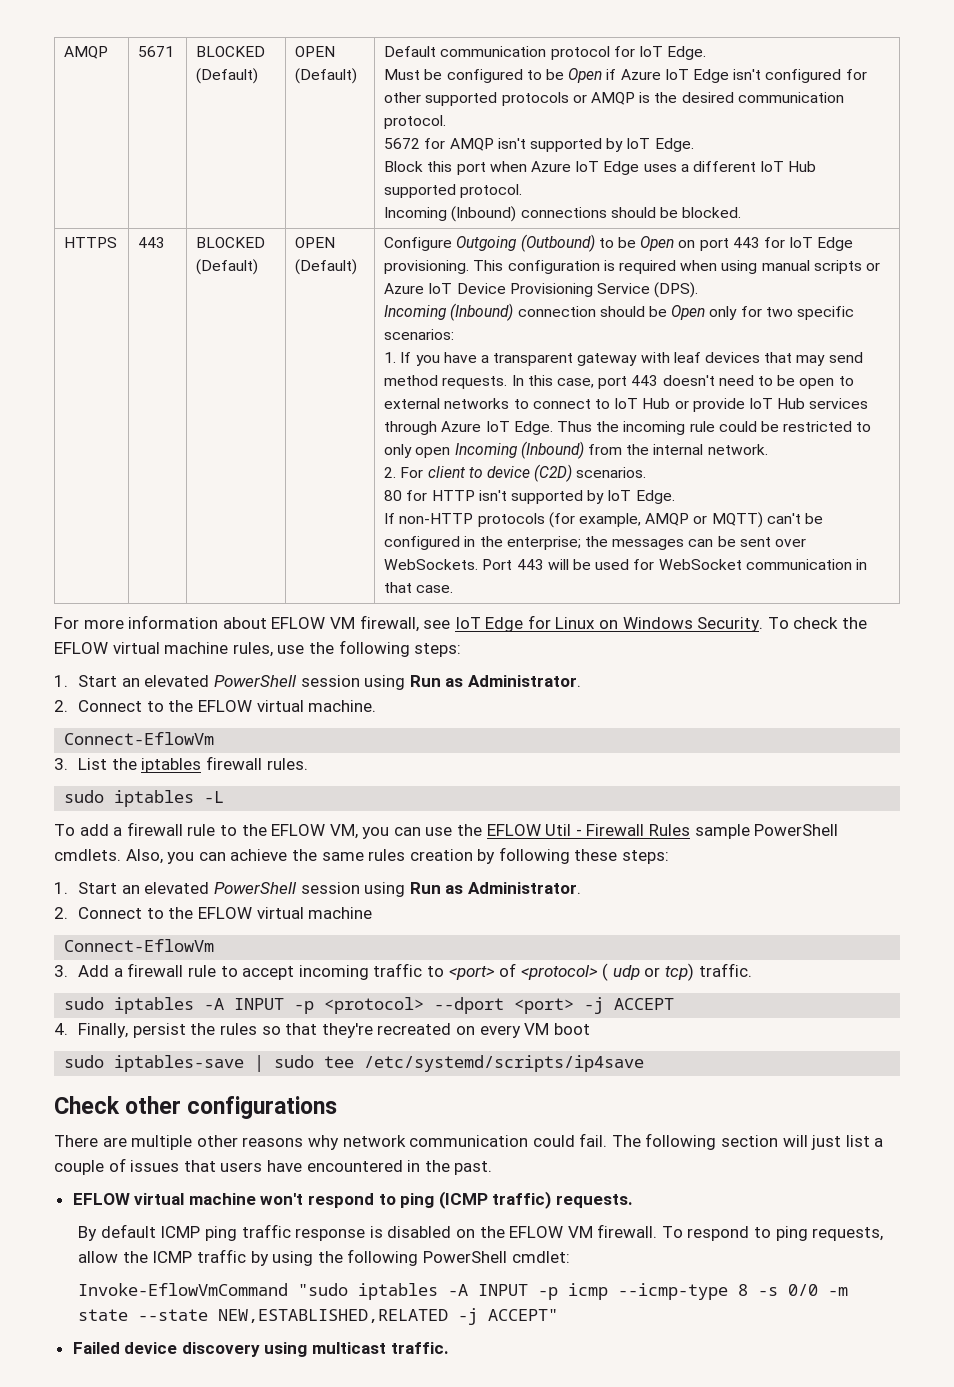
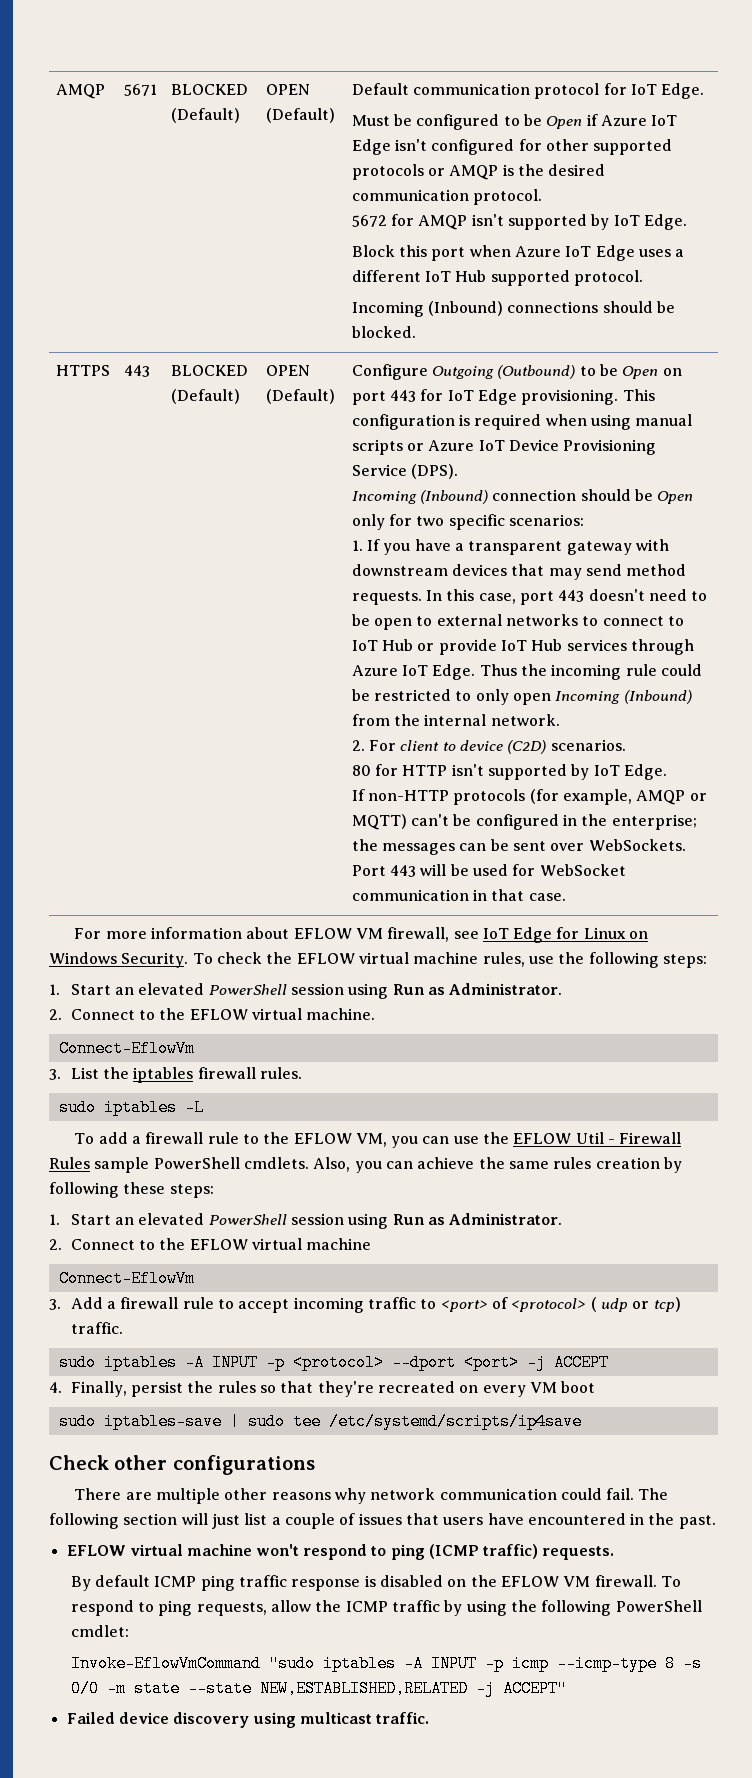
[673,352,701,363] leaf -> [351,564,448,576] downstream

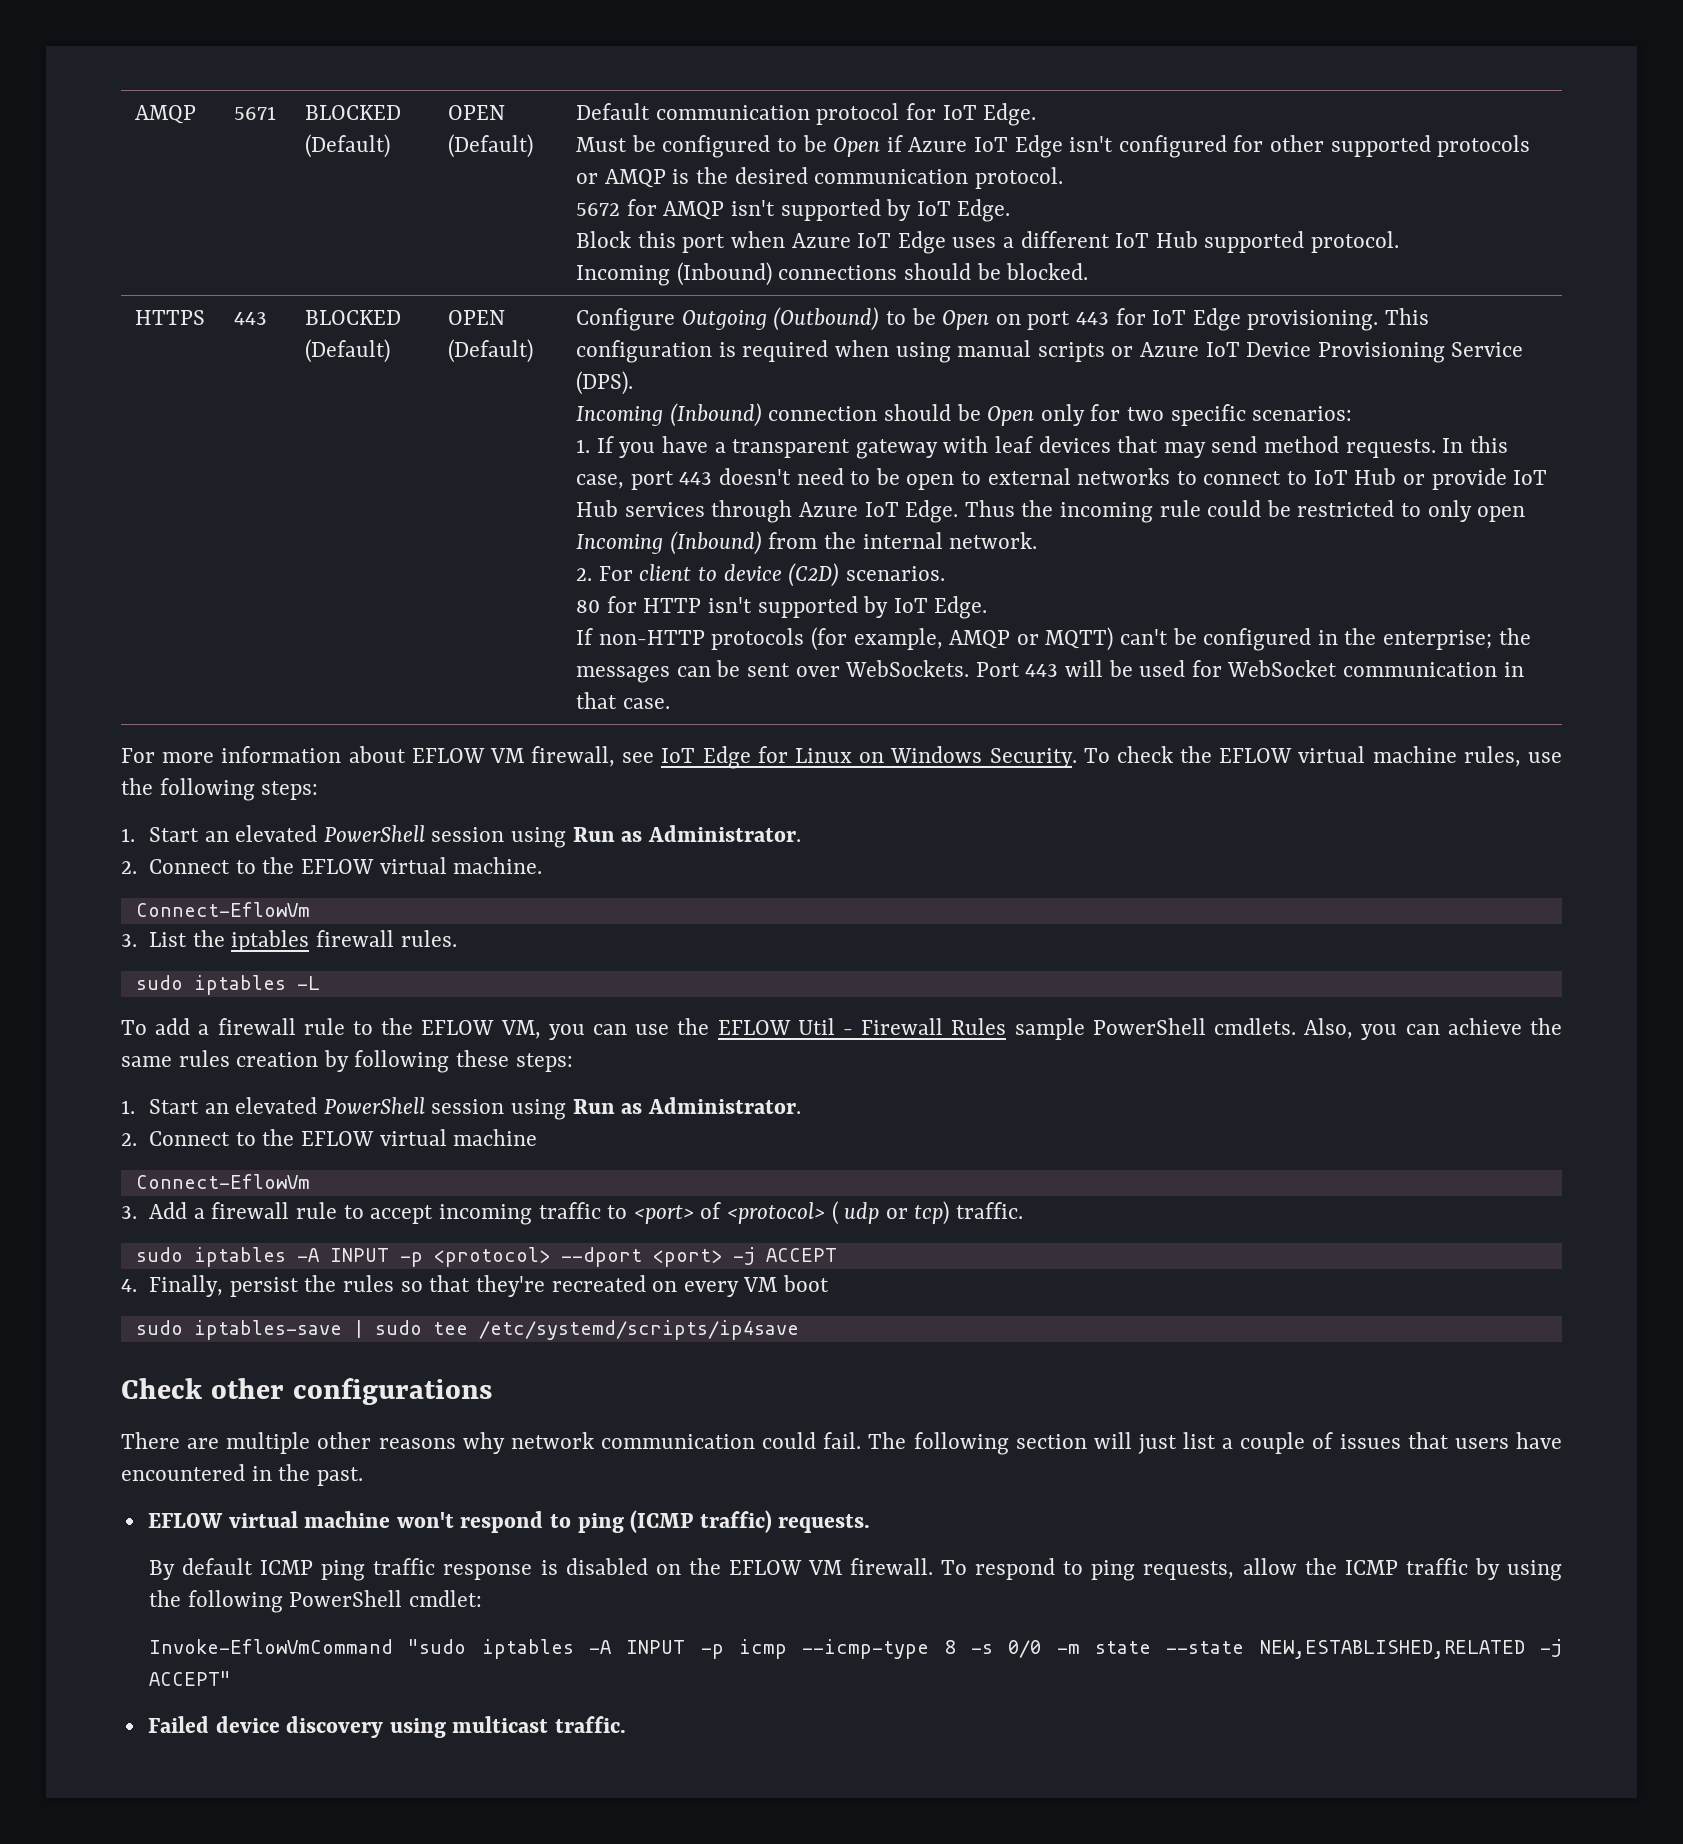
[351,564,448,576] downstream -> [994,436,1033,453] leaf

